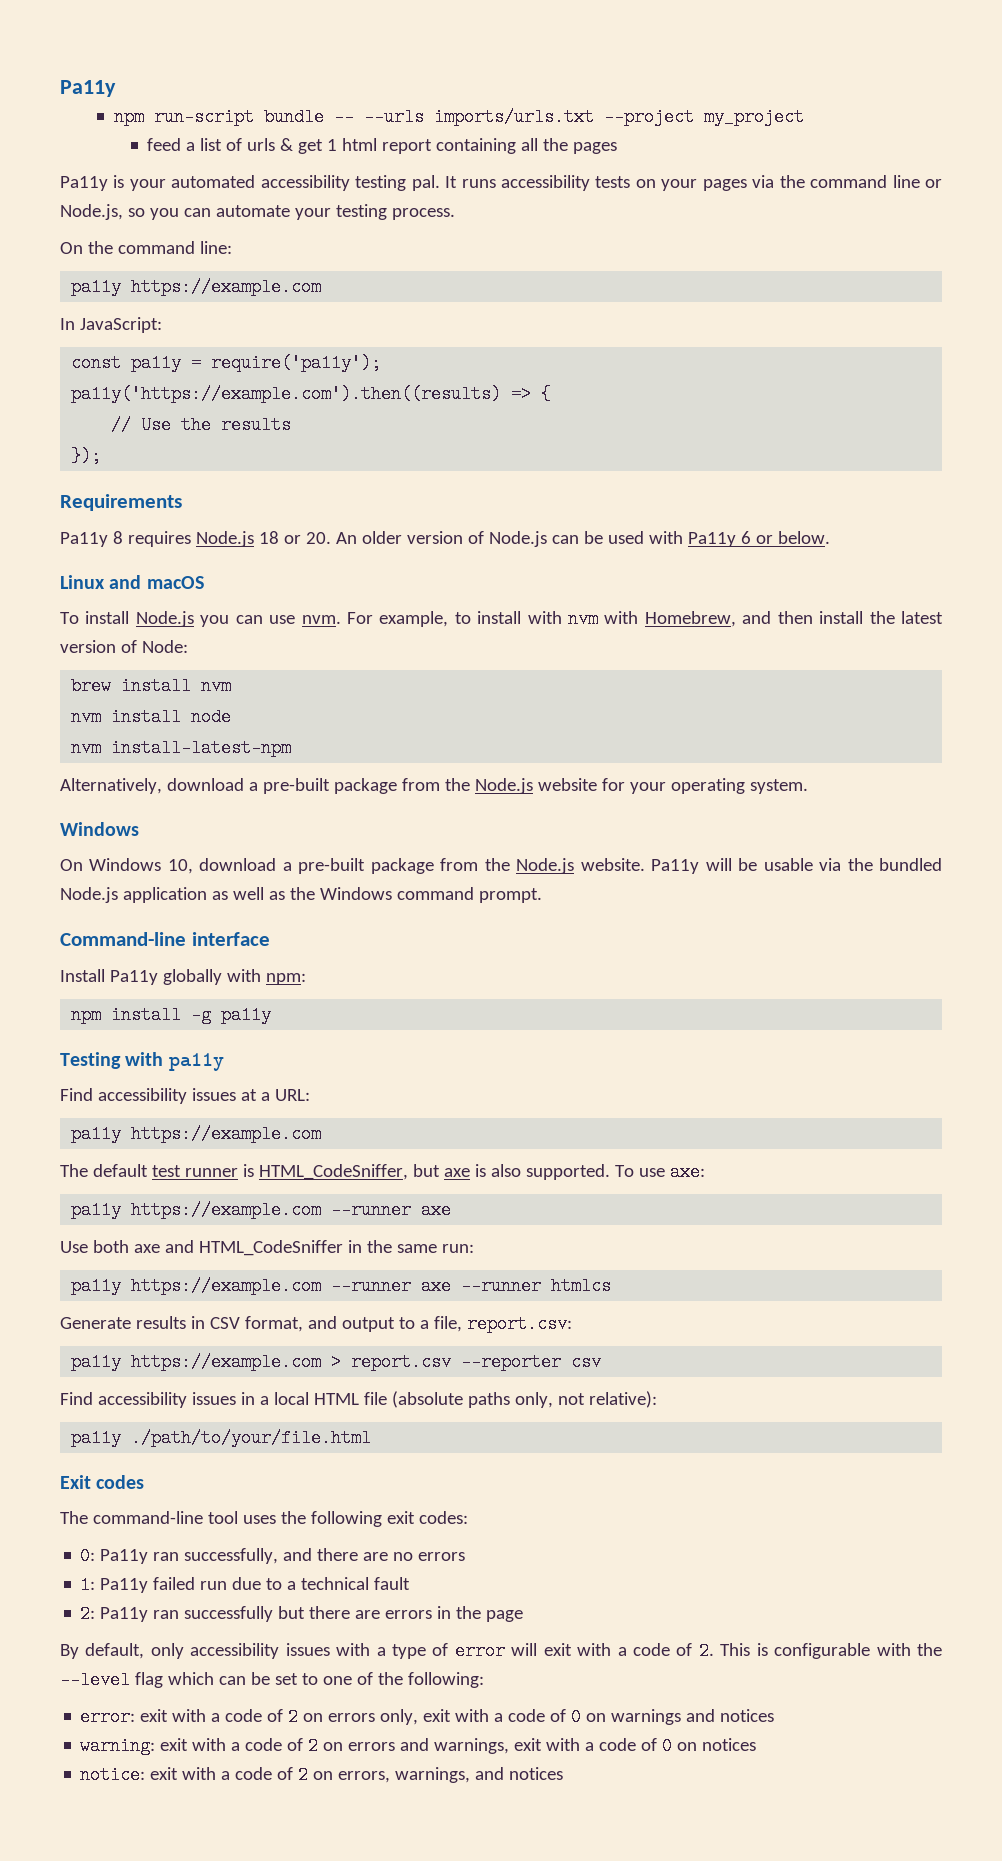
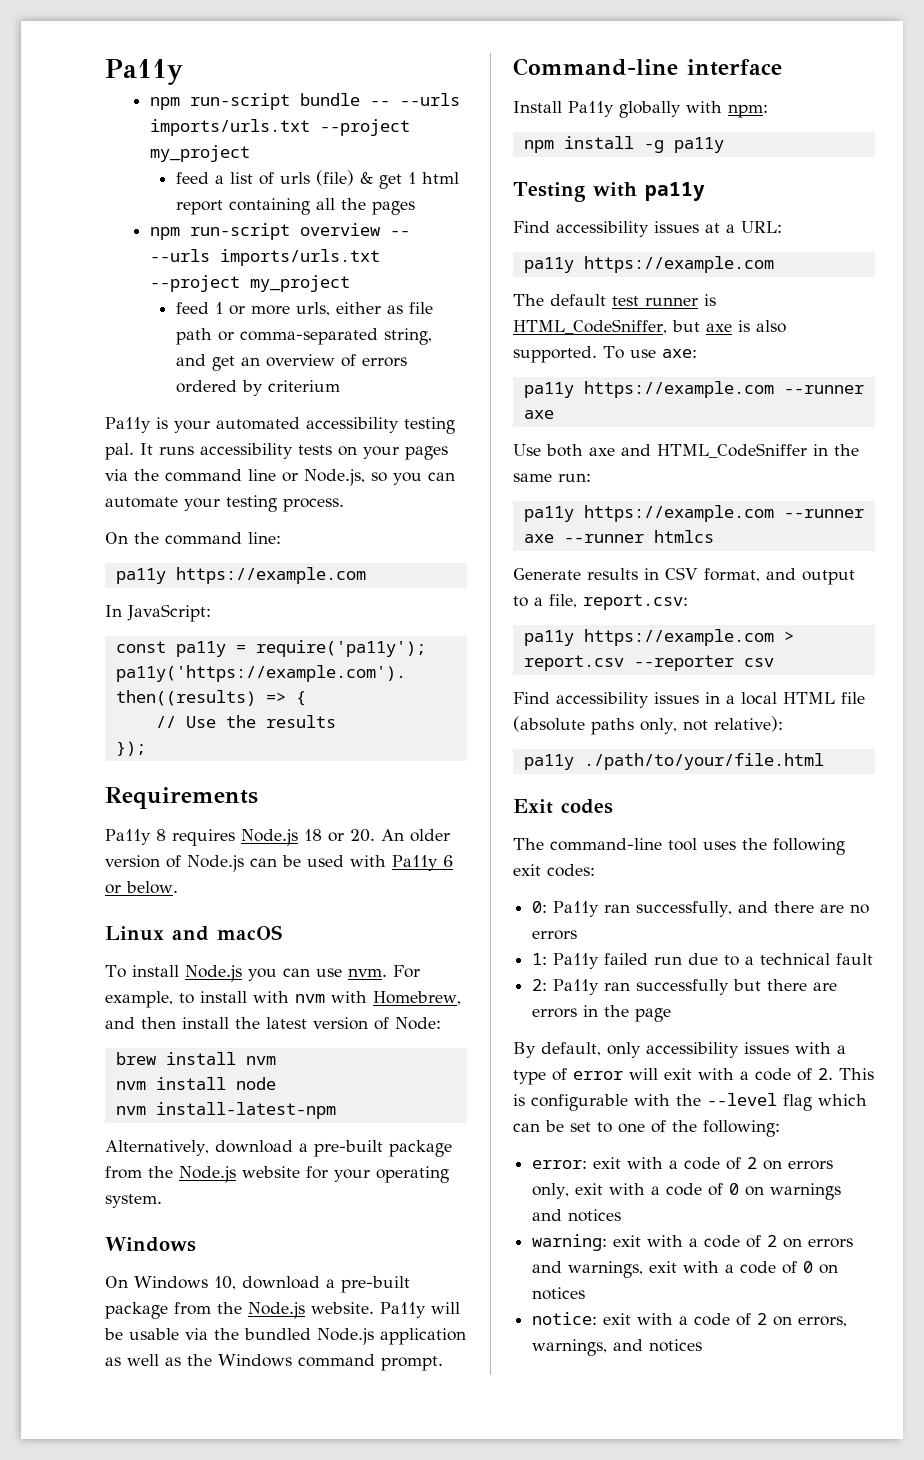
(276, 144) none -> [315,170,354,186] (file)
(618, 148) none -> [150,223,411,240] [150,249,381,266] [150,275,351,292] [175,302,433,316] [175,328,432,345] [175,354,407,371] [175,380,340,396] // npm run-script overview -- --urls imports/urls.txt --project my_project // feed 1 or more urls, either as file path or comma-separated string, and get an overview of errors ordered by criterium

